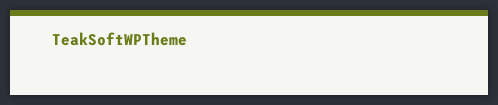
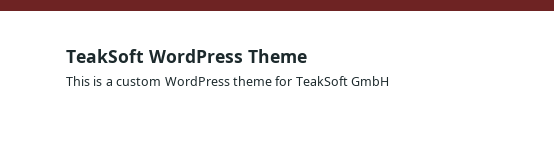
[52,32,187,46] TeakSoftWPTheme -> [66,49,307,63] [66,76,389,86] TeakSoft WordPress Theme // This is a custom WordPress theme for TeakSoft GmbH

